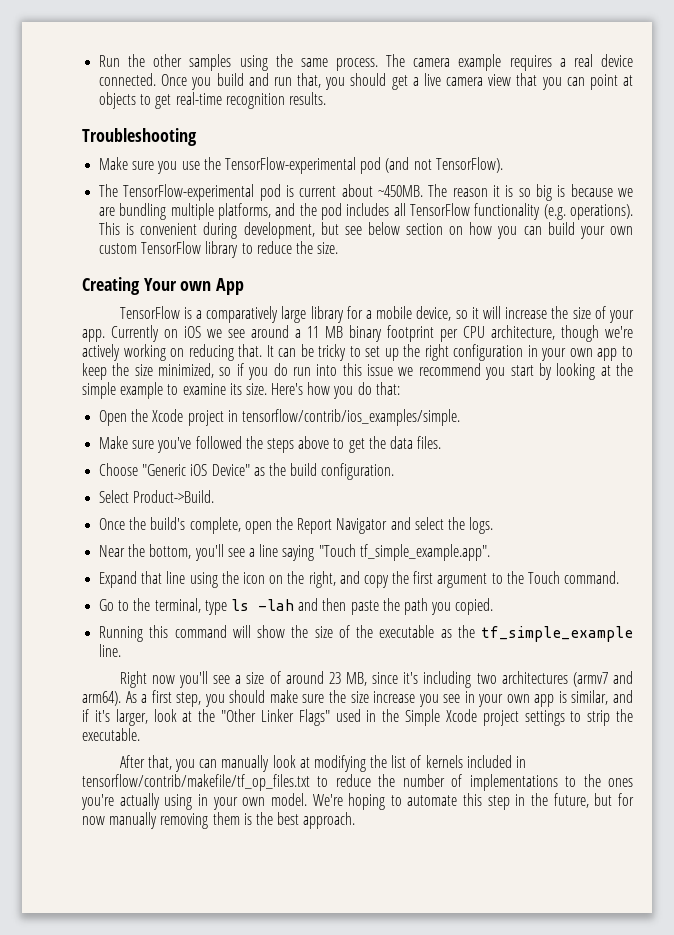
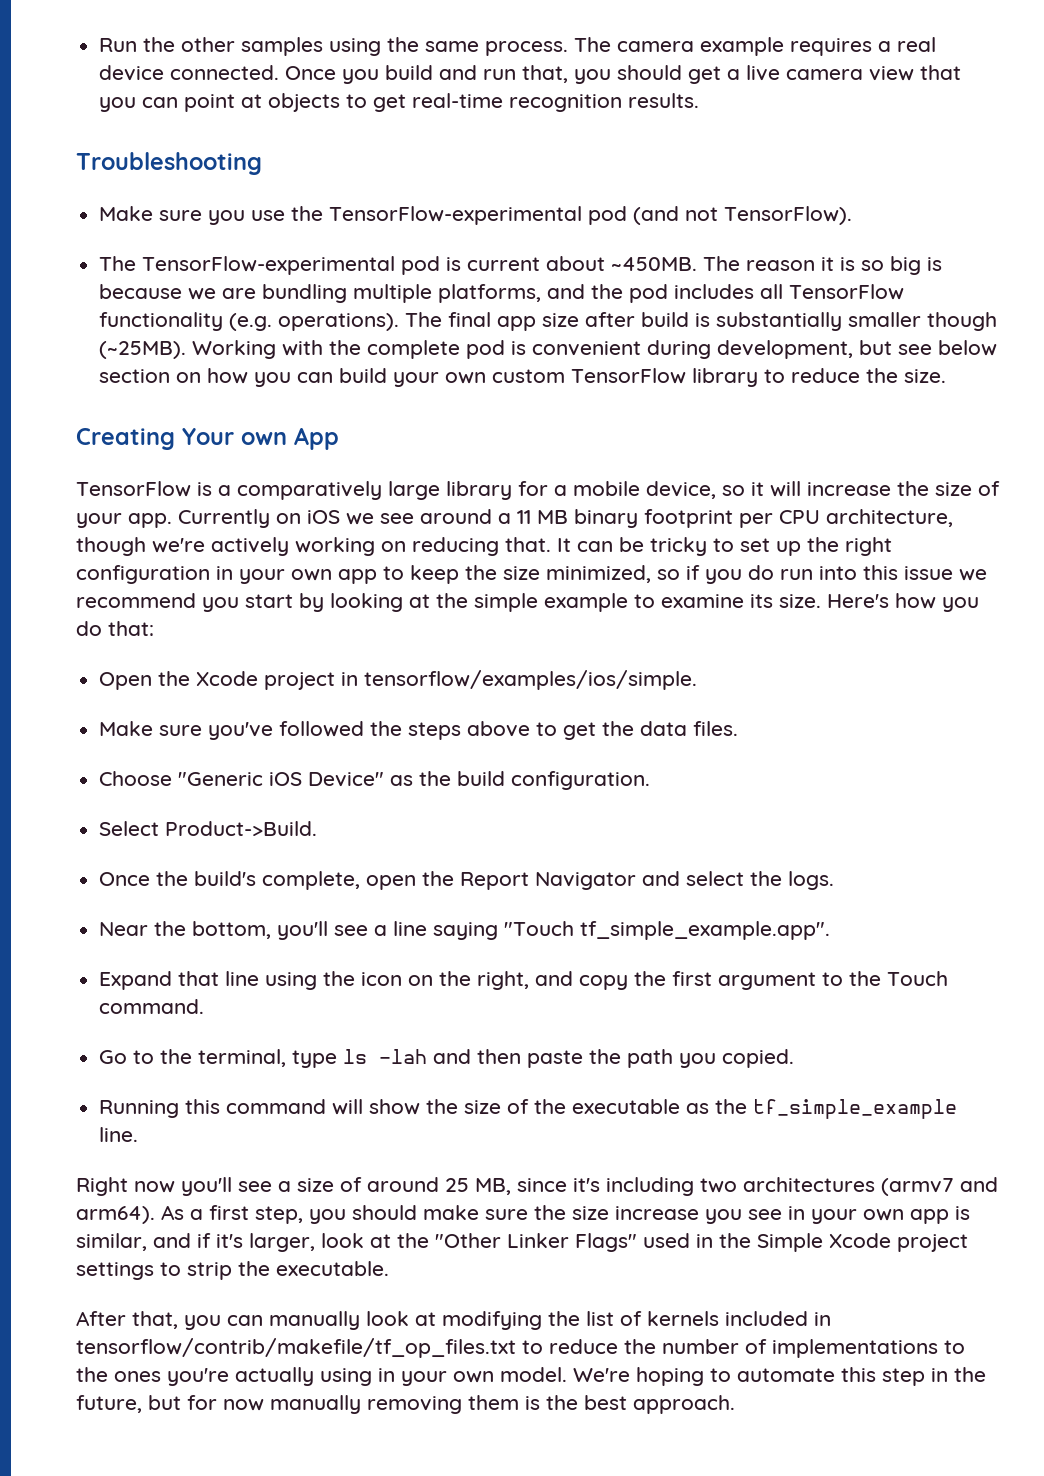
[99,222,121,235] This -> [405,312,998,331] [99,340,506,359] The final app size after build is substantially smaller though (~25MB). Working with the complete pod
[241,409,460,426] tensorflow/contrib/ios_examples/simple. -> [364,670,698,690] tensorflow/examples/ios/simple.
[328,672,341,684] 23 -> [445,1178,469,1192] 25

